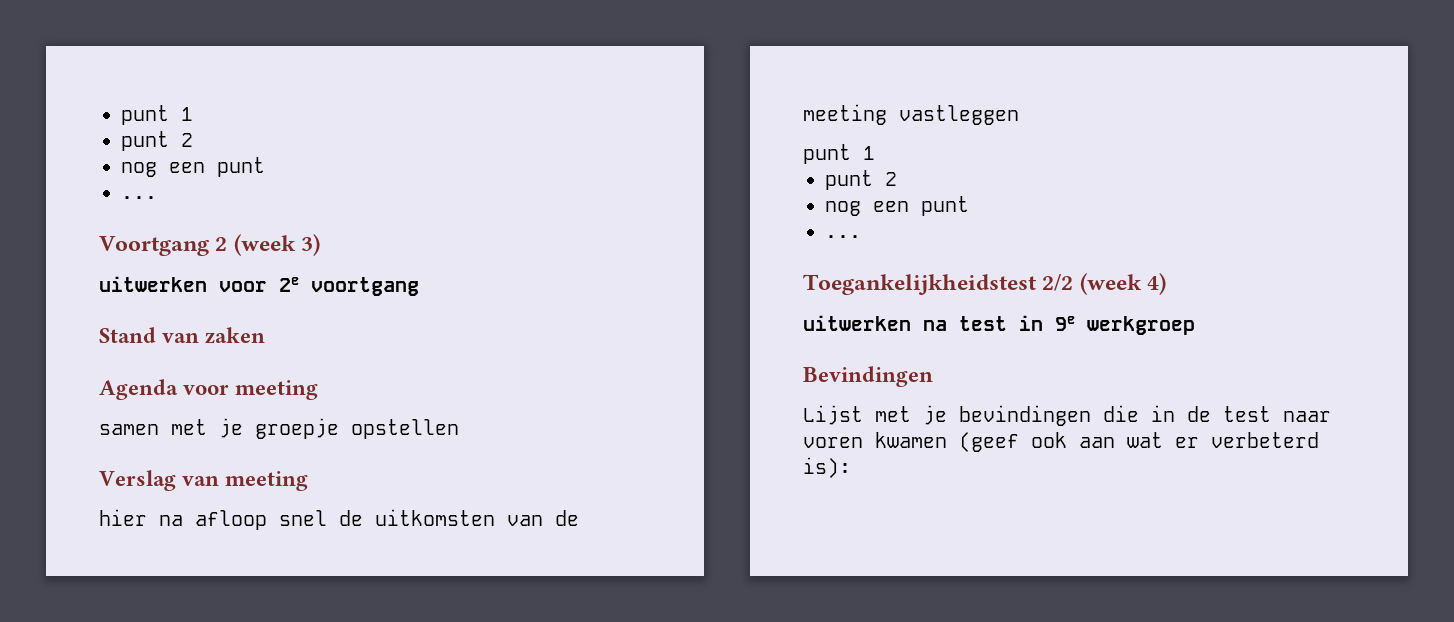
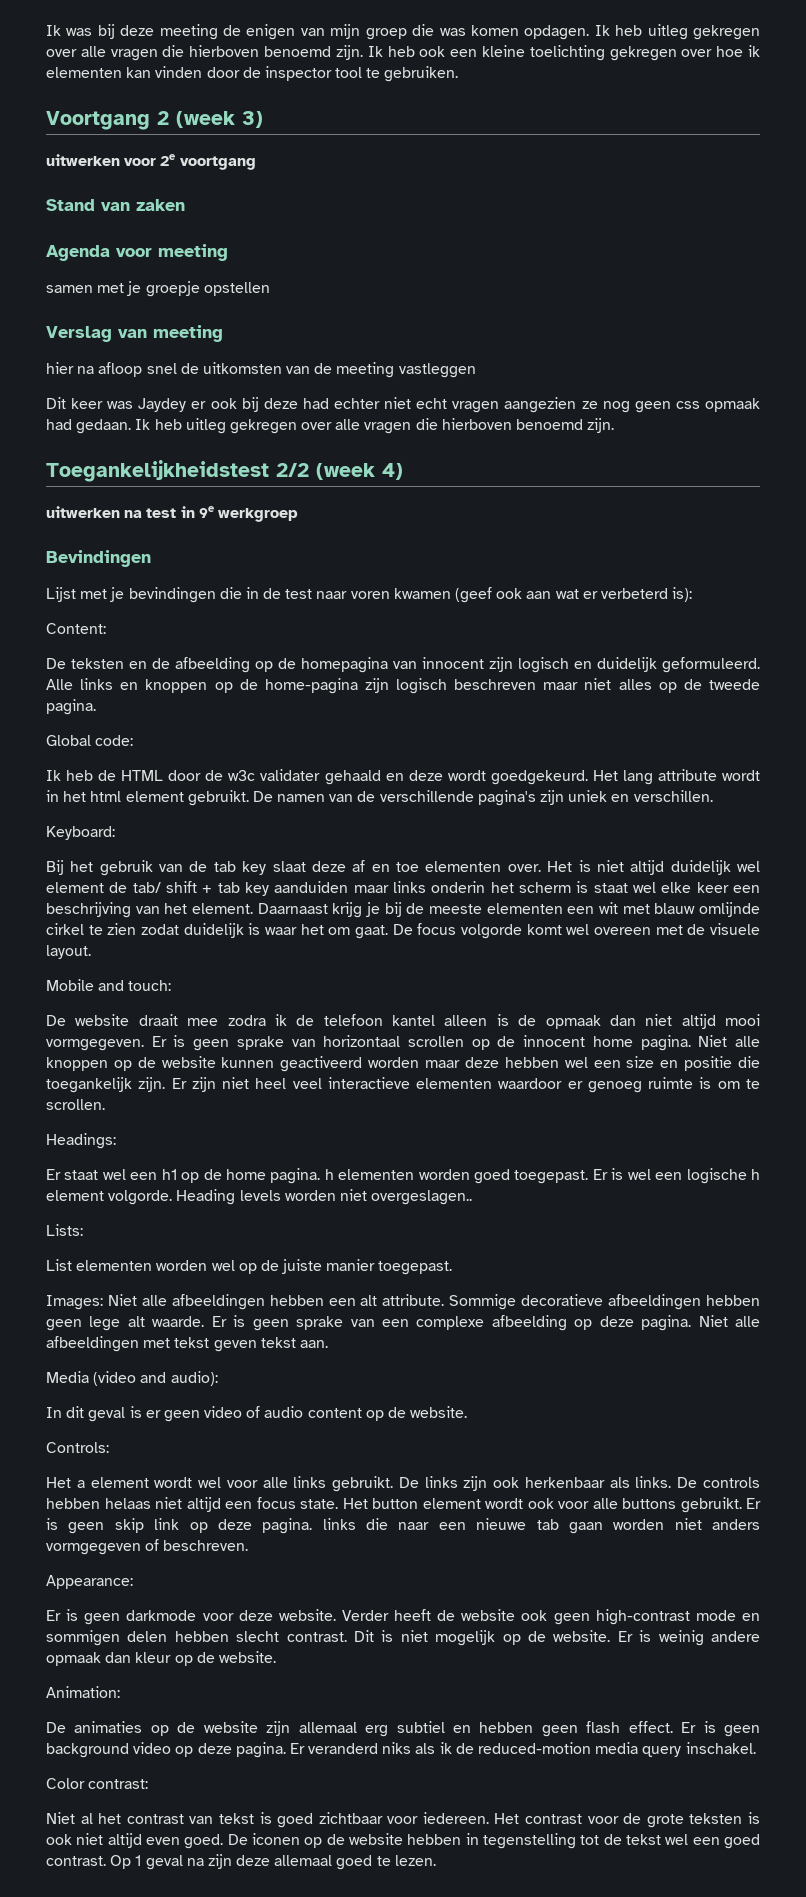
[121,105,193,125] [121,131,193,151] [121,157,265,177] [121,196,157,199] punt 1 // punt 2 // nog een punt // ... -> [46,24,760,40] [46,45,760,61] [46,66,459,82] Ik was bij deze meeting de enigen van mijn groep die was komen opdagen. Ik heb uitleg gekregen over alle vragen die hierboven benoemd zijn. Ik heb ook een kleine toelichting gekregen over hoe ik elementen kan vinden door de inspector tool te gebruiken.
[803,144,875,164] [825,170,897,190] [825,196,969,216] [825,235,861,238] punt 1 // punt 2 // nog een punt // ... -> [46,397,760,413] [46,418,615,434] Dit keer was Jaydey er ook bij deze had echter niet echt vragen aangezien ze nog geen css opmaak had gedaan. Ik heb uitleg gekregen over alle vragen die hierboven benoemd zijn.
(851, 467) none -> [46,623,106,634] [46,657,760,673] [46,678,760,694] [46,699,96,715] [46,735,134,746] [46,769,760,785] [46,790,713,806] [46,826,115,840] [46,860,760,876] [46,881,761,896] [46,902,760,918] [46,923,760,939] [46,945,91,959] [46,979,172,991] [46,1014,760,1029] [46,1035,760,1051] [46,1056,760,1072] [46,1077,760,1093] [46,1099,105,1110] [46,1133,116,1149] [46,1168,761,1184] [46,1189,473,1205] [46,1224,83,1236] [46,1259,453,1275] [46,1294,760,1310] [46,1315,760,1331] [46,1336,328,1352] [46,1371,218,1386] [46,1406,468,1422] [46,1442,109,1453] [46,1476,760,1492] [46,1497,761,1513] [46,1518,760,1534] [46,1539,249,1555] [46,1575,133,1589] [46,1609,760,1625] [46,1630,760,1646] [46,1651,276,1666] [46,1686,120,1698] [46,1721,760,1737] [46,1742,756,1758] [46,1778,149,1789] [46,1812,761,1828] [46,1833,761,1849] [46,1854,436,1870] // Content: // De teksten en de afbeelding op de homepagina van innocent zijn logisch en duidelijk geformuleerd. Alle links en knoppen op de home-pagina zijn logisch beschreven maar niet alles op de tweede pagina. // Global code: // Ik heb de HTML door de w3c validater gehaald en deze wordt goedgekeurd. Het lang attribute wordt in het html element gebruikt. De namen van de verschillende pagina's zijn uniek en verschillen. // Keyboard: // Bij het gebruik van de tab key slaat deze af en toe elementen over. Het is niet altijd duidelijk wel element de tab/ shift + tab key aanduiden maar links onderin het scherm is staat wel elke keer een beschrijving van het element. Daarnaast krijg je bij de meeste elementen een wit met blauw omlijnde cirkel te zien zodat duidelijk is waar het om gaat. De focus volgorde komt wel overeen met de visuele layout. // Mobile and touch: // De website draait mee zodra ik de telefoon kantel alleen is de opmaak dan niet altijd mooi vormgegeven. Er is geen sprake van horizontaal scrollen op de innocent home pagina. Niet alle knoppen op de website kunnen geactiveerd worden maar deze hebben wel een size en positie die toegankelijk zijn. Er zijn niet heel veel interactieve elementen waardoor er genoeg ruimte is om te scrollen. // Headings: // Er staat wel een h1 op de home pagina. h elementen worden goed toegepast. Er is wel een logische h element volgorde. Heading levels worden niet overgeslagen.. // Lists: // List elementen worden wel op de juiste manier toegepast. // Images: Niet alle afbeeldingen hebben een alt attribute. Sommige decoratieve afbeeldingen hebben geen lege alt waarde. Er is geen sprake van een complexe afbeelding op deze pagina. Niet alle afbeeldingen met tekst geven tekst aan. // Media (video and audio): // In dit geval is er geen video of audio content op de website. // Controls: // Het a element wordt wel voor alle links gebruikt. De links zijn ook herkenbaar als links. De controls hebben helaas niet altijd een focus state. Het button element wordt ook voor alle buttons gebruikt. Er is geen skip link op deze pagina. links die naar een nieuwe tab gaan worden niet anders vormgegeven of beschreven. // Appearance: // Er is geen darkmode voor deze website. Verder heeft de website ook geen high-contrast mode en sommigen delen hebben slecht contrast. Dit is niet mogelijk op de website. Er is weinig andere opmaak dan kleur op de website. // Animation: // De animaties op de website zijn allemaal erg subtiel en hebben geen flash effect. Er is geen background video op deze pagina. Er veranderd niks als ik de reduced-motion media query inschakel. // Color contrast: // Niet al het contrast van tekst is goed zichtbaar voor iedereen. Het contrast voor de grote teksten is ook niet altijd even goed. De iconen op de website hebben in tegenstelling tot de tekst wel een goed contrast. Op 1 geval na zijn deze allemaal goed te lezen.

